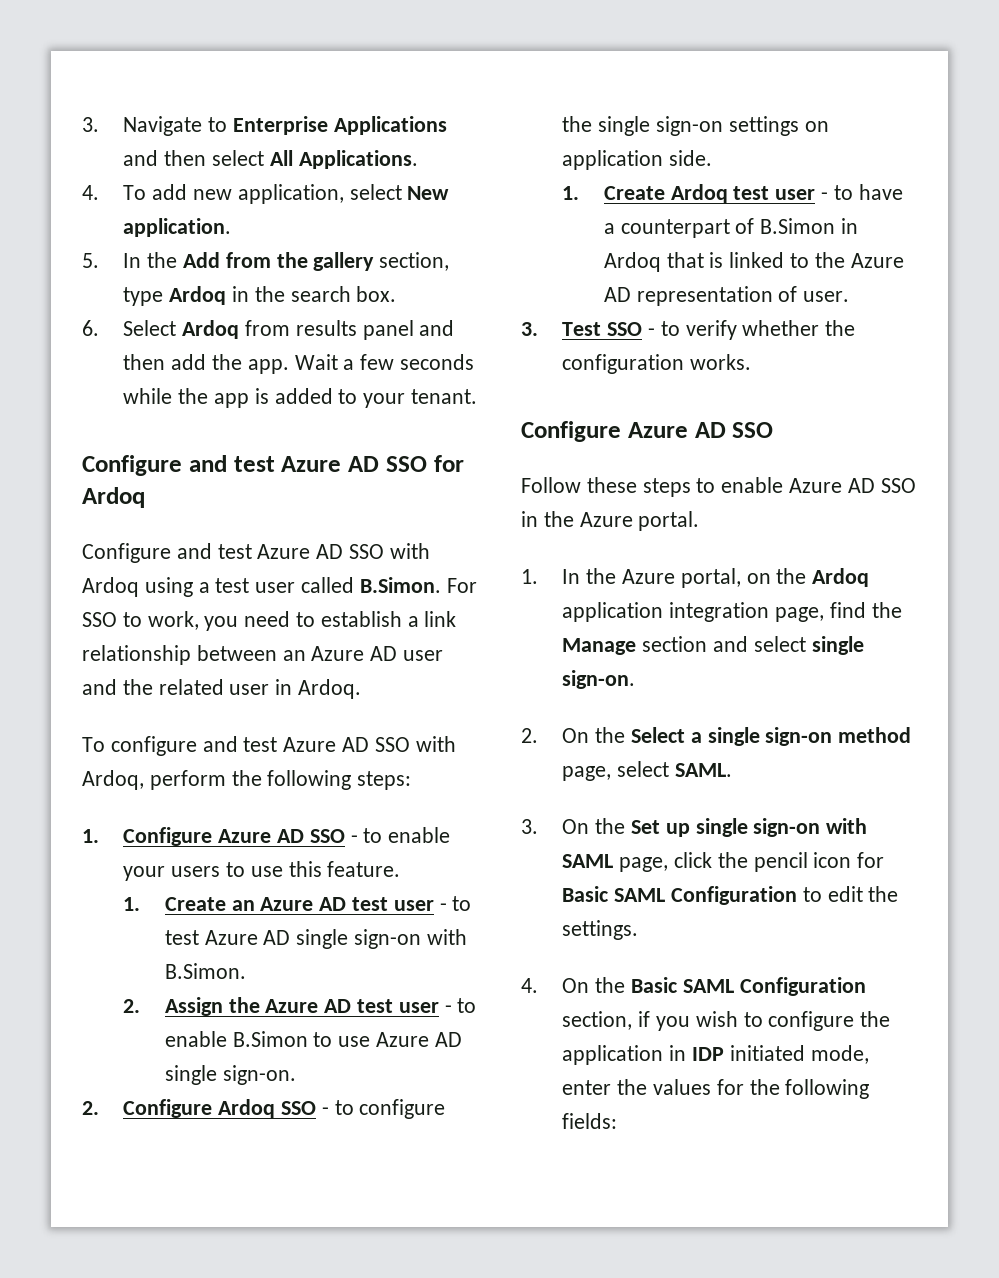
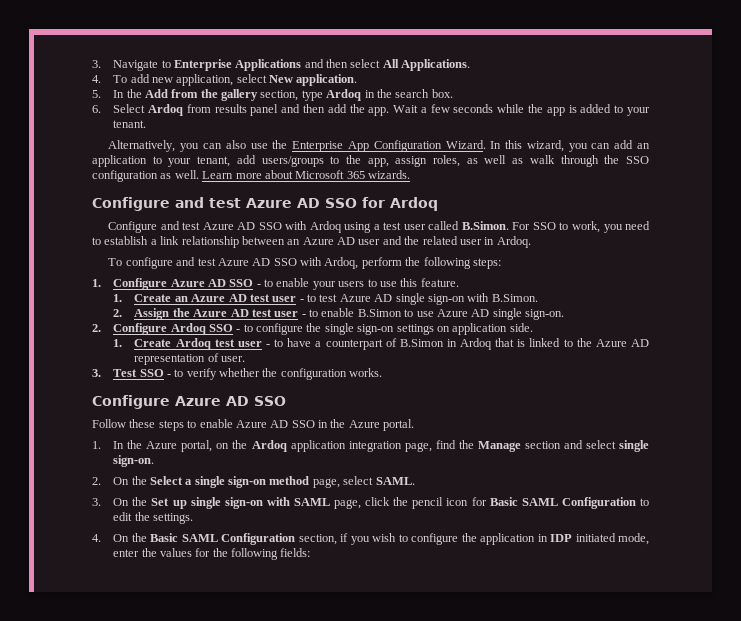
(478, 396) none -> [108,140,650,152] [92,155,649,167] [92,170,410,182] // Alternatively, you can also use the Enterprise App Configuration Wizard. In this wizard, you can add an application to your tenant, add users/groups to the app, assign roles, as well as walk through the SSO configuration as well. Learn more about Microsoft 365 wizards.

